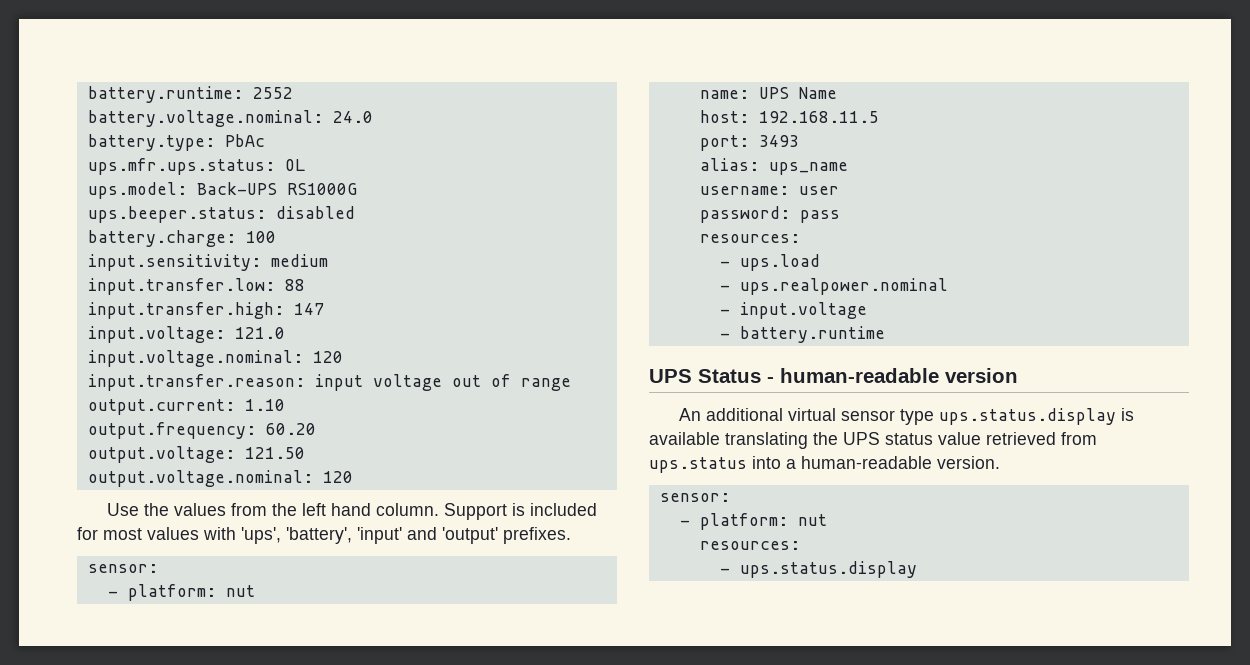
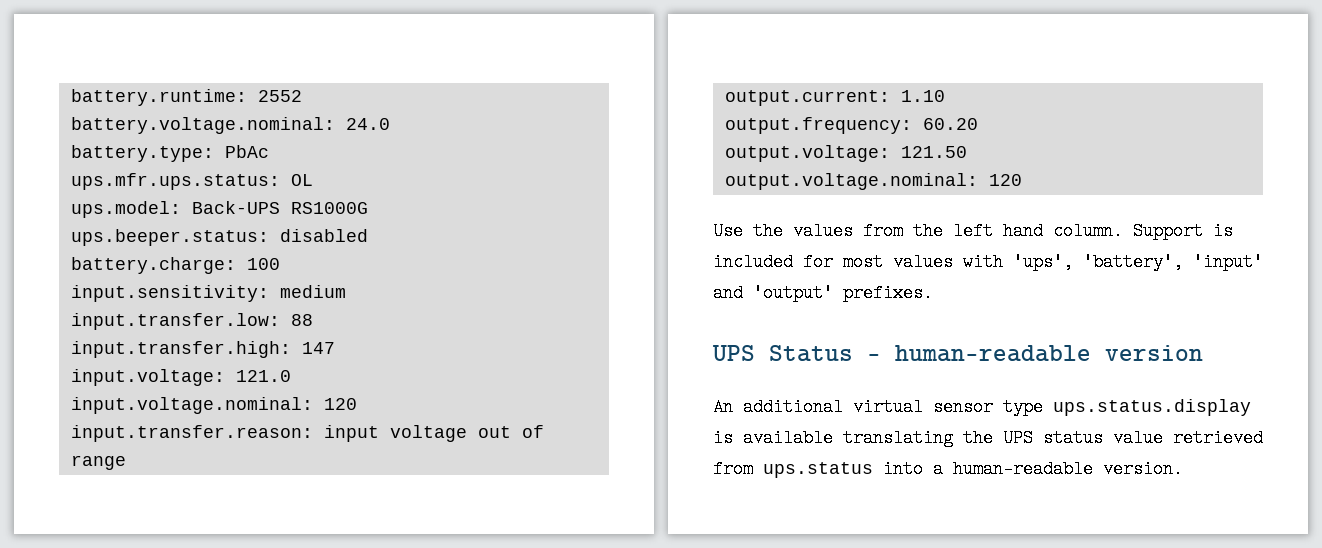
[87,564,158,573] [107,584,255,601] [699,87,837,99] [699,110,879,123] [699,135,799,151] [699,158,848,175] [699,186,839,195] [699,206,840,223] [699,234,800,243] [719,254,820,271] [719,278,948,295] [719,302,867,319] [719,326,885,343] // sensor: // - platform: nut // name: UPS Name // host: 192.168.11.5 // port: 3493 // alias: ups_name // username: user // password: pass // resources: // - ups.load // - ups.realpower.nominal // - input.voltage // - battery.runtime -> (933, 293) none
[659,493,730,502] [679,513,827,530] [699,541,800,550] [719,561,917,578] // sensor: // - platform: nut // resources: // - ups.status.display -> (1183, 469) none

